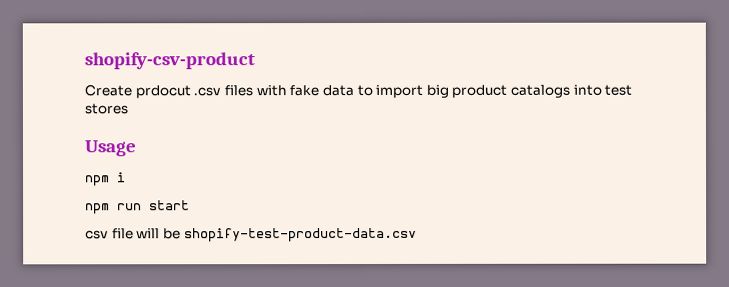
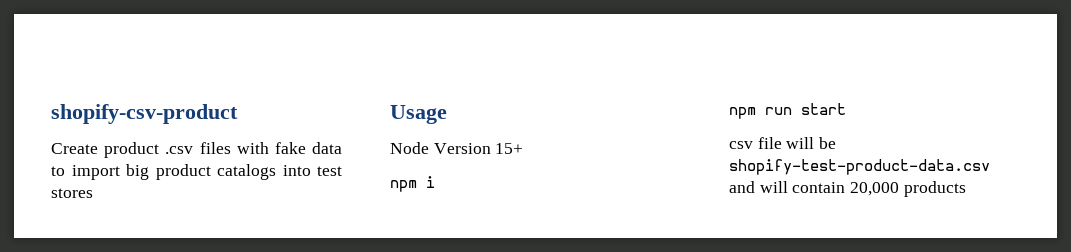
[134,85,191,99] prdocut -> [104,142,160,158] product
(137, 148) none -> [390,142,524,154] // Node Version 15+
(417, 235) none -> [729,181,966,197] and will contain 20,000 products

